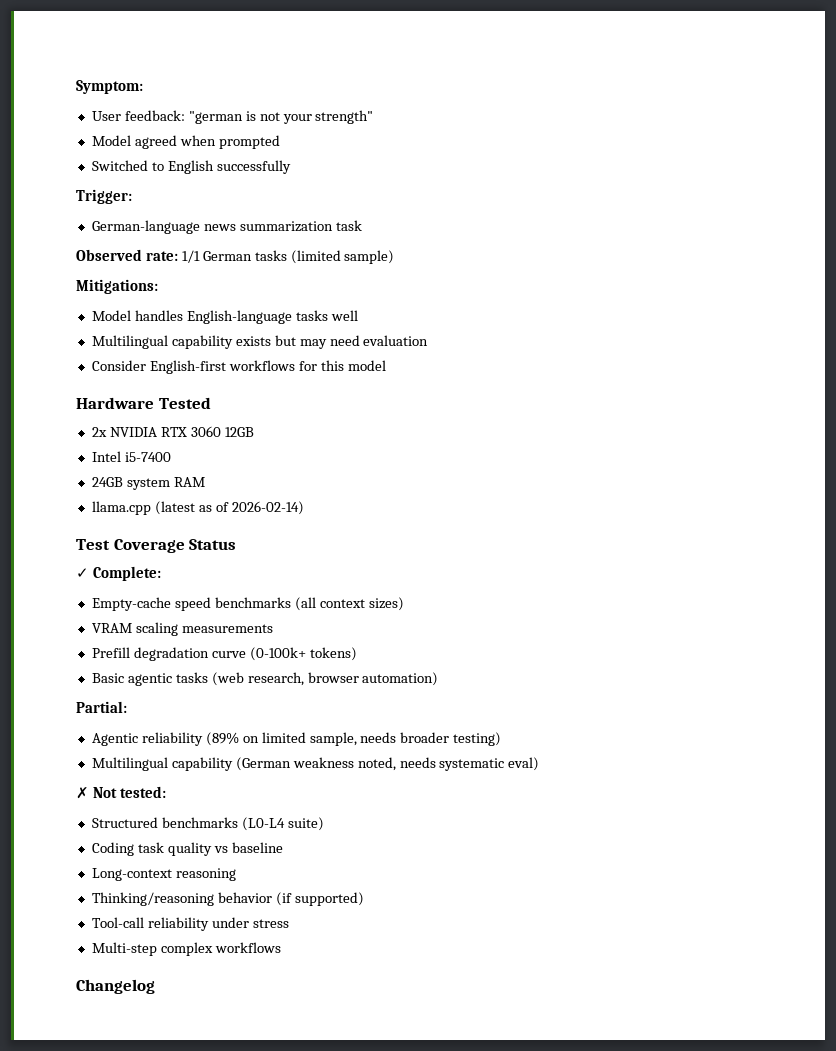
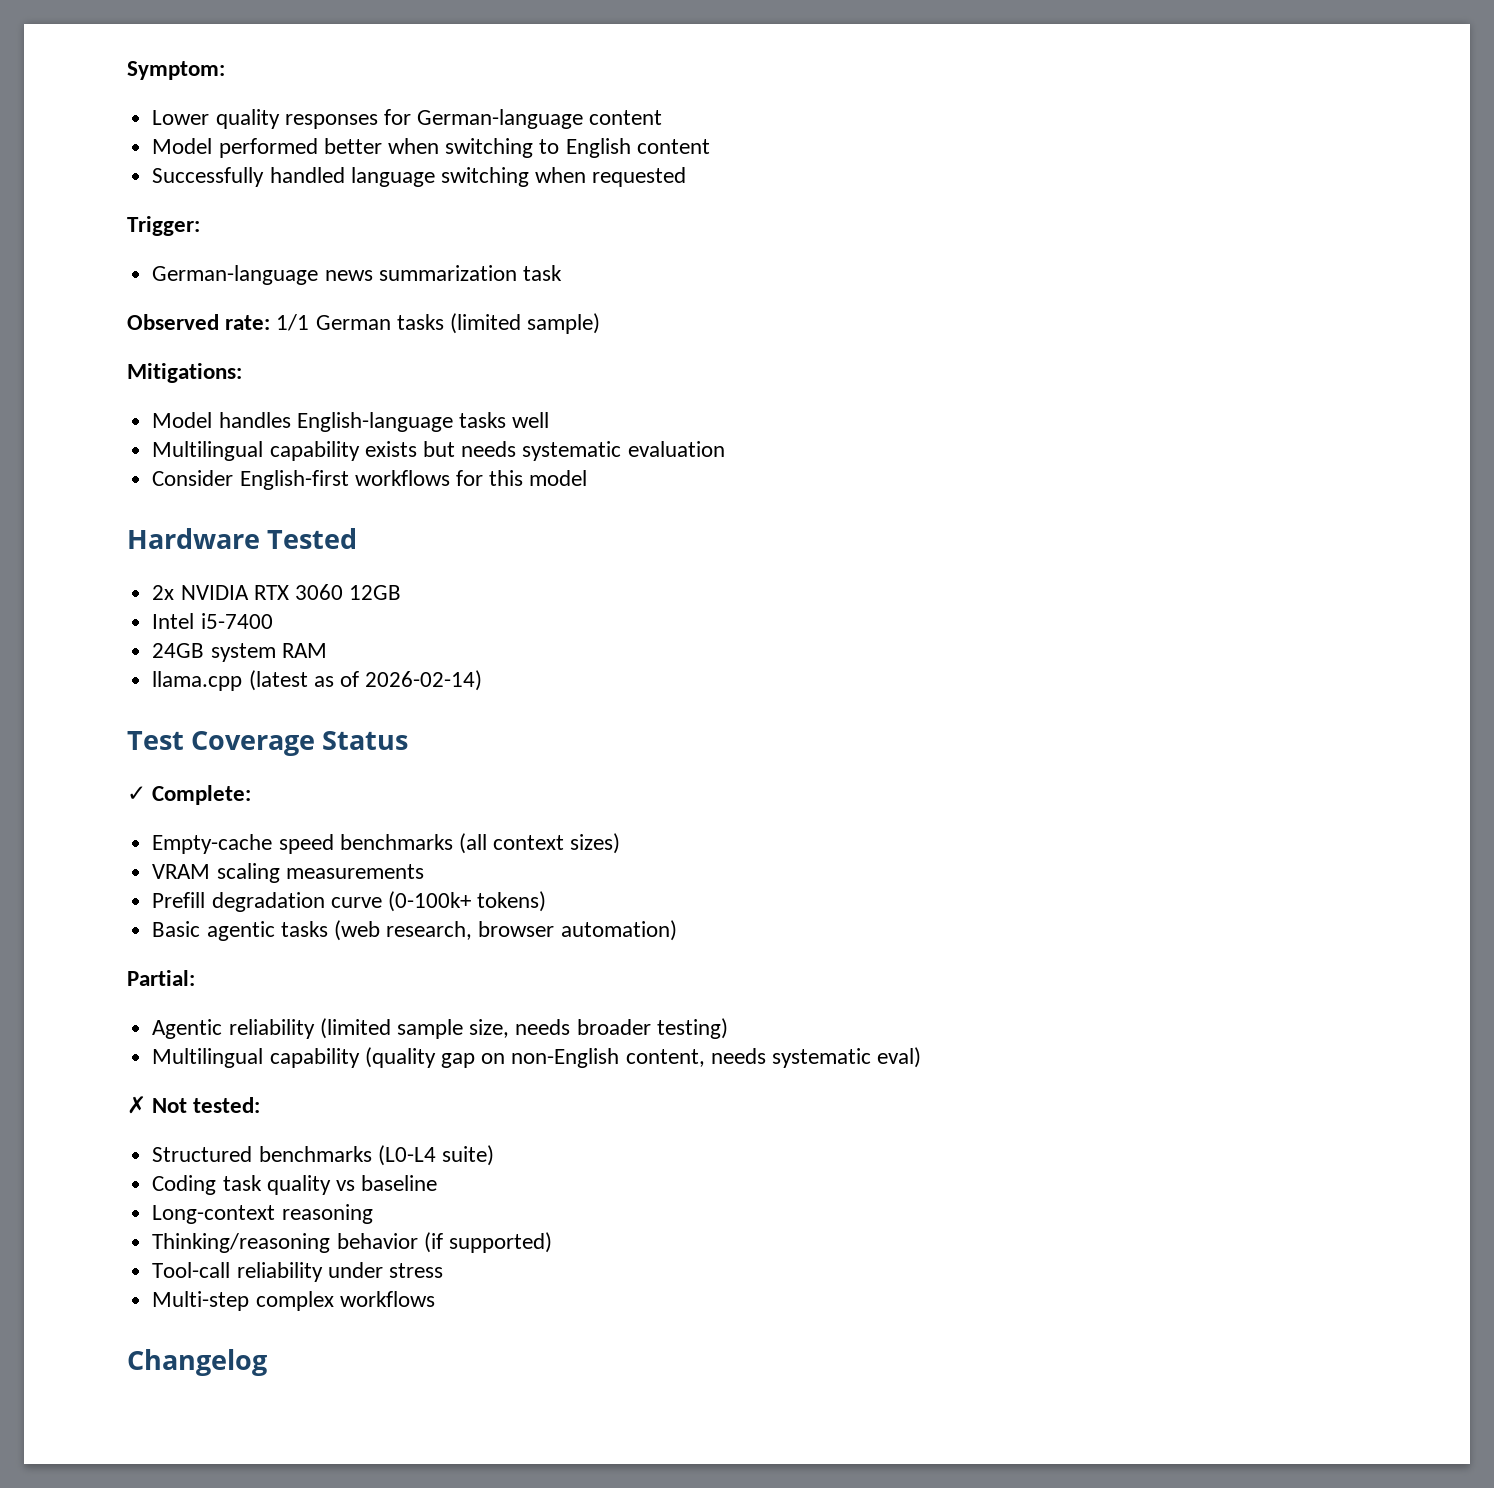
[91,110,374,124] [91,135,280,149] [91,160,291,174] User feedback: "german is not your strength" // Model agreed when prompted // Switched to English successfully -> [152,109,663,129] [152,138,710,158] [152,167,687,187] Lower quality responses for German-language content // Model performed better when switching to English content // Successfully handled language switching when requested
[299,335,360,349] may need -> [461,441,622,461] needs systematic
[205,732,357,746] (89% on limited sample, -> [319,1018,510,1039] (limited sample size,
[235,757,396,771] (German weakness noted, -> [364,1047,705,1068] (quality gap on non-English content,

